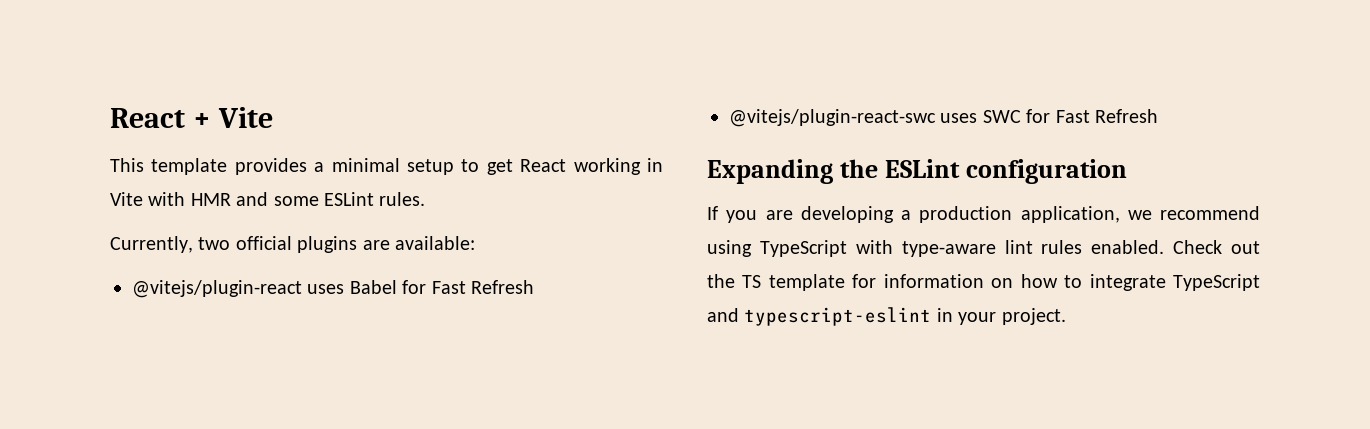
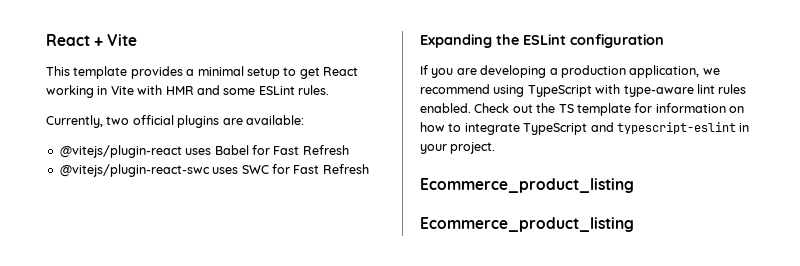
(1066, 316) none -> [420,178,634,193] [420,217,634,232] // Ecommerce_product_listing // Ecommerce_product_listing

